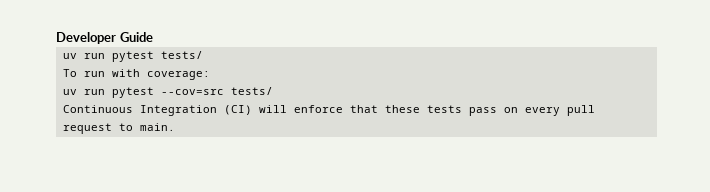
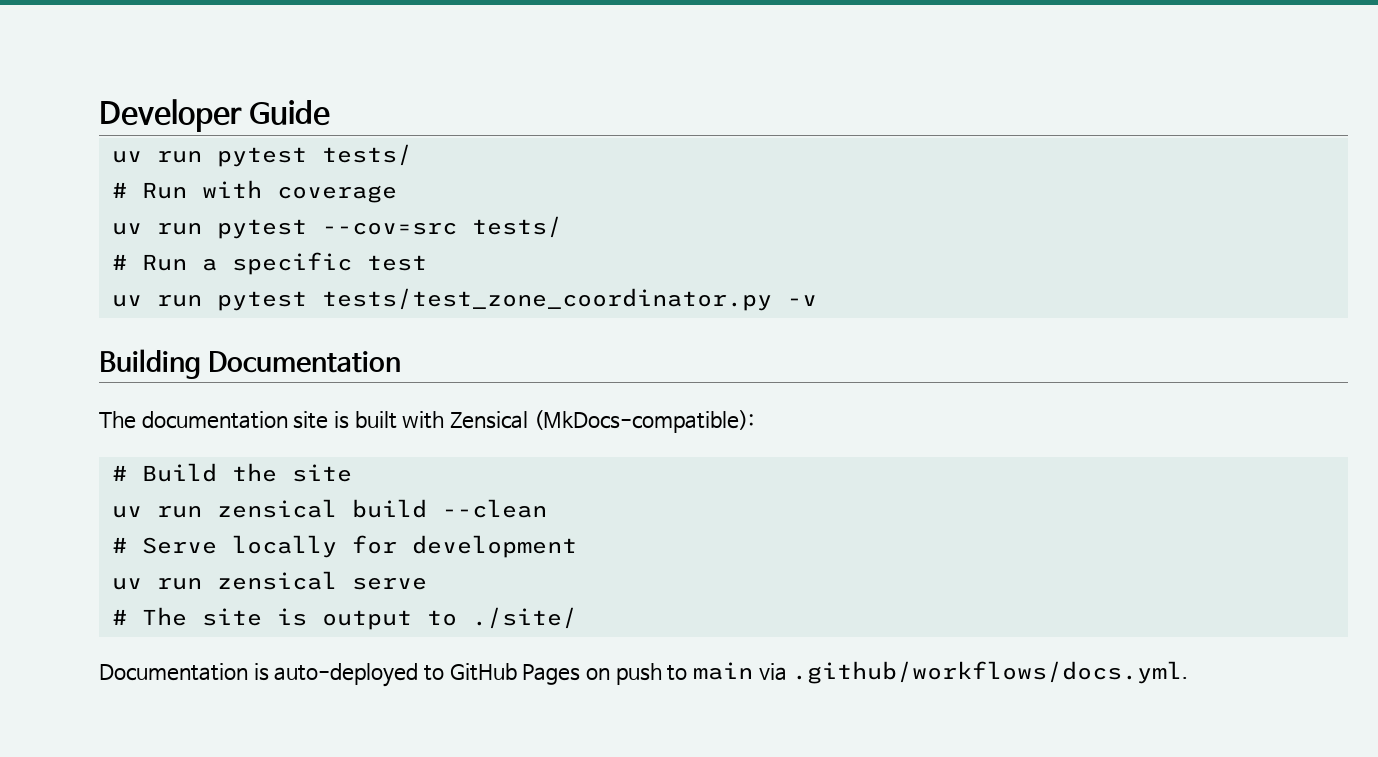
[62,69,210,80] To run with coverage: -> [111,180,397,203] # Run with coverage
[62,105,595,116] [62,123,175,134] Continuous Integration (CI) will enforce that these tests pass on every pull request to main. -> [111,252,427,275] [111,288,817,311] [99,349,402,379] [99,410,754,433] [111,463,352,482] [111,499,547,518] [111,535,577,558] [111,571,427,590] [111,607,577,630] [99,661,1189,687] # Run a specific test // uv run pytest tests/test_zone_coordinator.py -v // Building Documentation // The documentation site is built with Zensical (MkDocs-compatible): // # Build the site // uv run zensical build --clean // # Serve locally for development // uv run zensical serve // # The site is output to ./site/ // Documentation is auto-deployed to GitHub Pages on push to main via .github/workflows/docs.yml.

